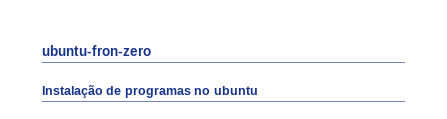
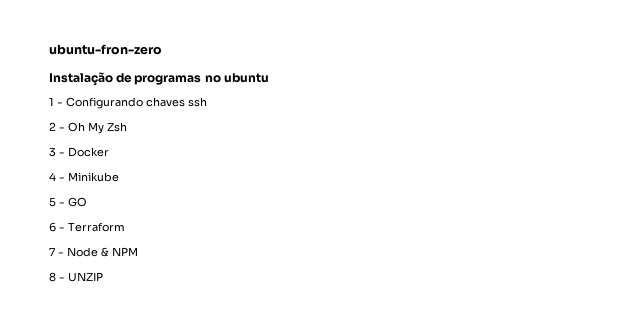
(258, 90) none -> [49,97,207,109] [49,122,127,134] [49,147,109,157] [49,172,119,182] [49,197,87,207] [49,222,125,232] [49,247,138,257] [49,272,103,282] // 1 - Configurando chaves ssh // 2 - Oh My Zsh // 3 - Docker // 4 - Minikube // 5 - GO // 6 - Terraform // 7 - Node & NPM // 8 - UNZIP

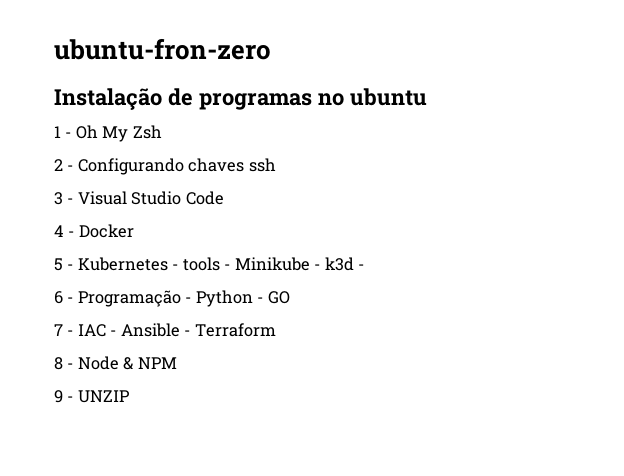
[66,97,207,109] [49,122,127,134] [49,147,109,157] [49,172,119,182] [49,197,87,207] [49,222,56,232] Configurando chaves ssh // 2 - Oh My Zsh // 3 - Docker // 4 - Minikube // 5 - GO // 6 -> [75,125,162,142] [54,158,276,175] [54,191,224,205] [54,224,134,238] [54,257,365,271] [54,290,290,307] [54,323,180,337] Oh My Zsh // 2 - Configurando chaves ssh // 3 - Visual Studio Code // 4 - Docker // 5 - Kubernetes - tools - Minikube - k3d - // 6 - Programação - Python - GO // 7 - IAC - Ansible
[49,247,55,256] 7 -> [54,357,63,370] 8
[49,272,56,282] 8 -> [54,390,63,403] 9

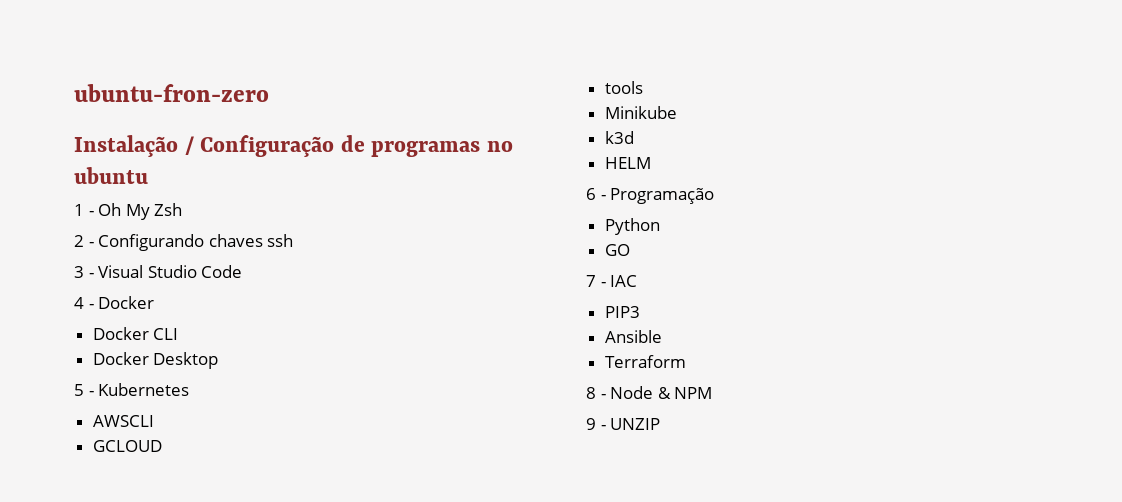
(162, 99) none -> [184,135,335,157] / Configuração
(134, 231) none -> [92,327,179,340] [92,352,219,369] // Docker CLI // Docker Desktop
[172,264,179,270] - -> [92,415,154,427] [92,440,162,452] // AWSCLI // GCLOUD //
[224,264,231,270] - -> (643, 87) //
[314,264,321,270] - -> (677, 112) //
[358,264,365,270] - -> [604,157,651,169] // HELM
[185,297,192,303] - -> (715, 196) //
[257,297,264,303] - -> (660, 226) //
[110,330,117,336] - -> [604,306,640,318] // PIP3 //
[184,330,191,336] - -> (662, 336) //

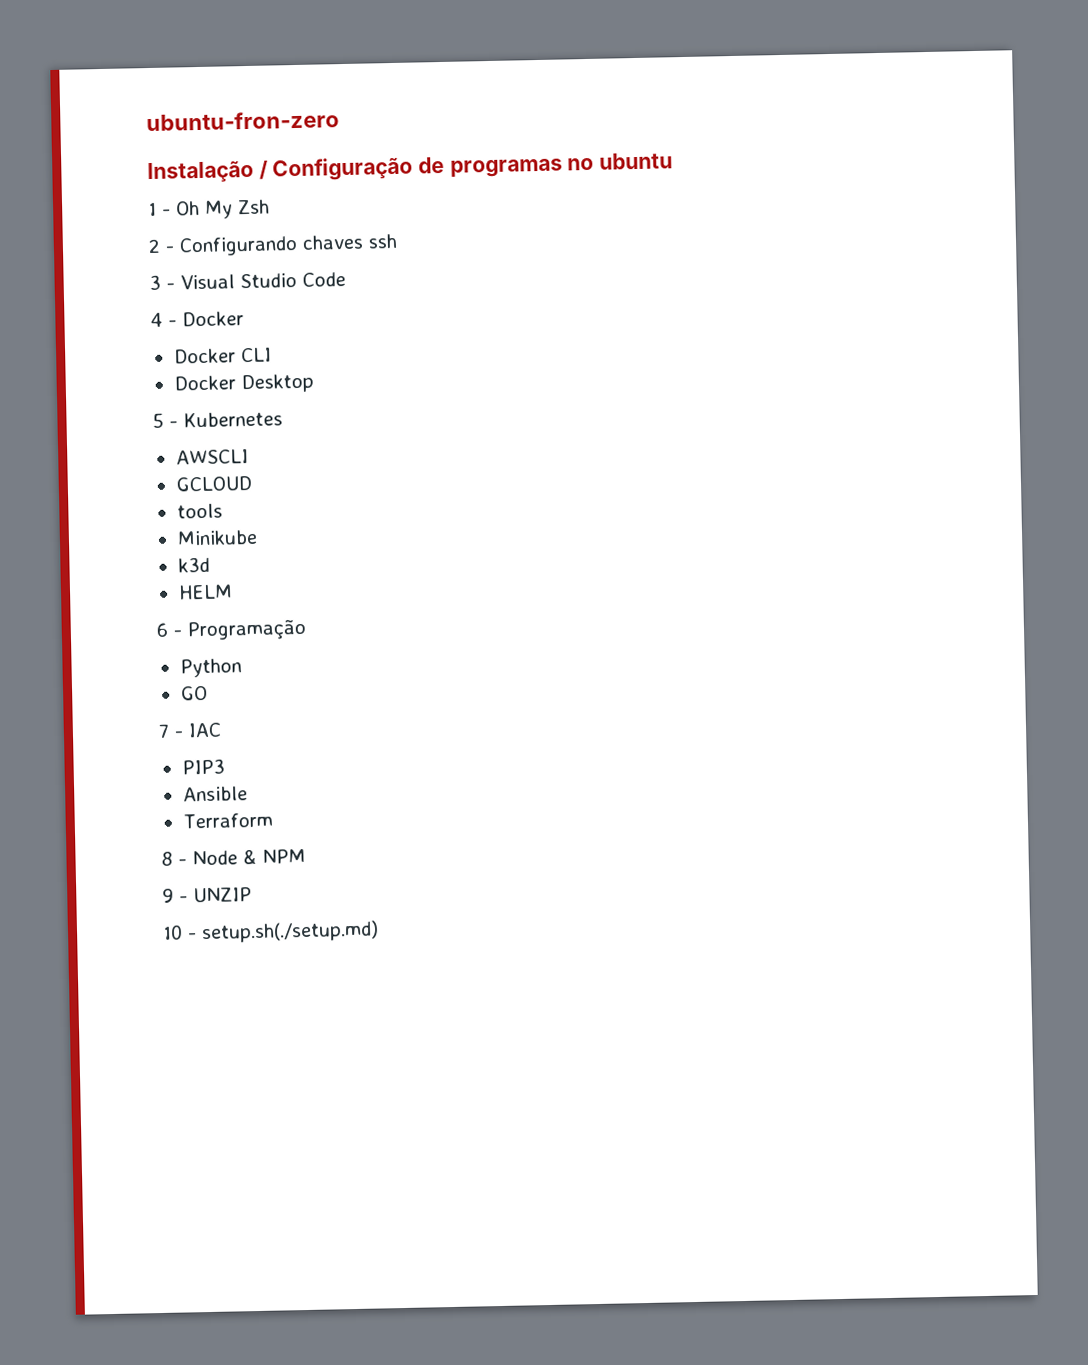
(661, 424) none -> [162,920,379,944] // 10 - setup.sh(./setup.md)

